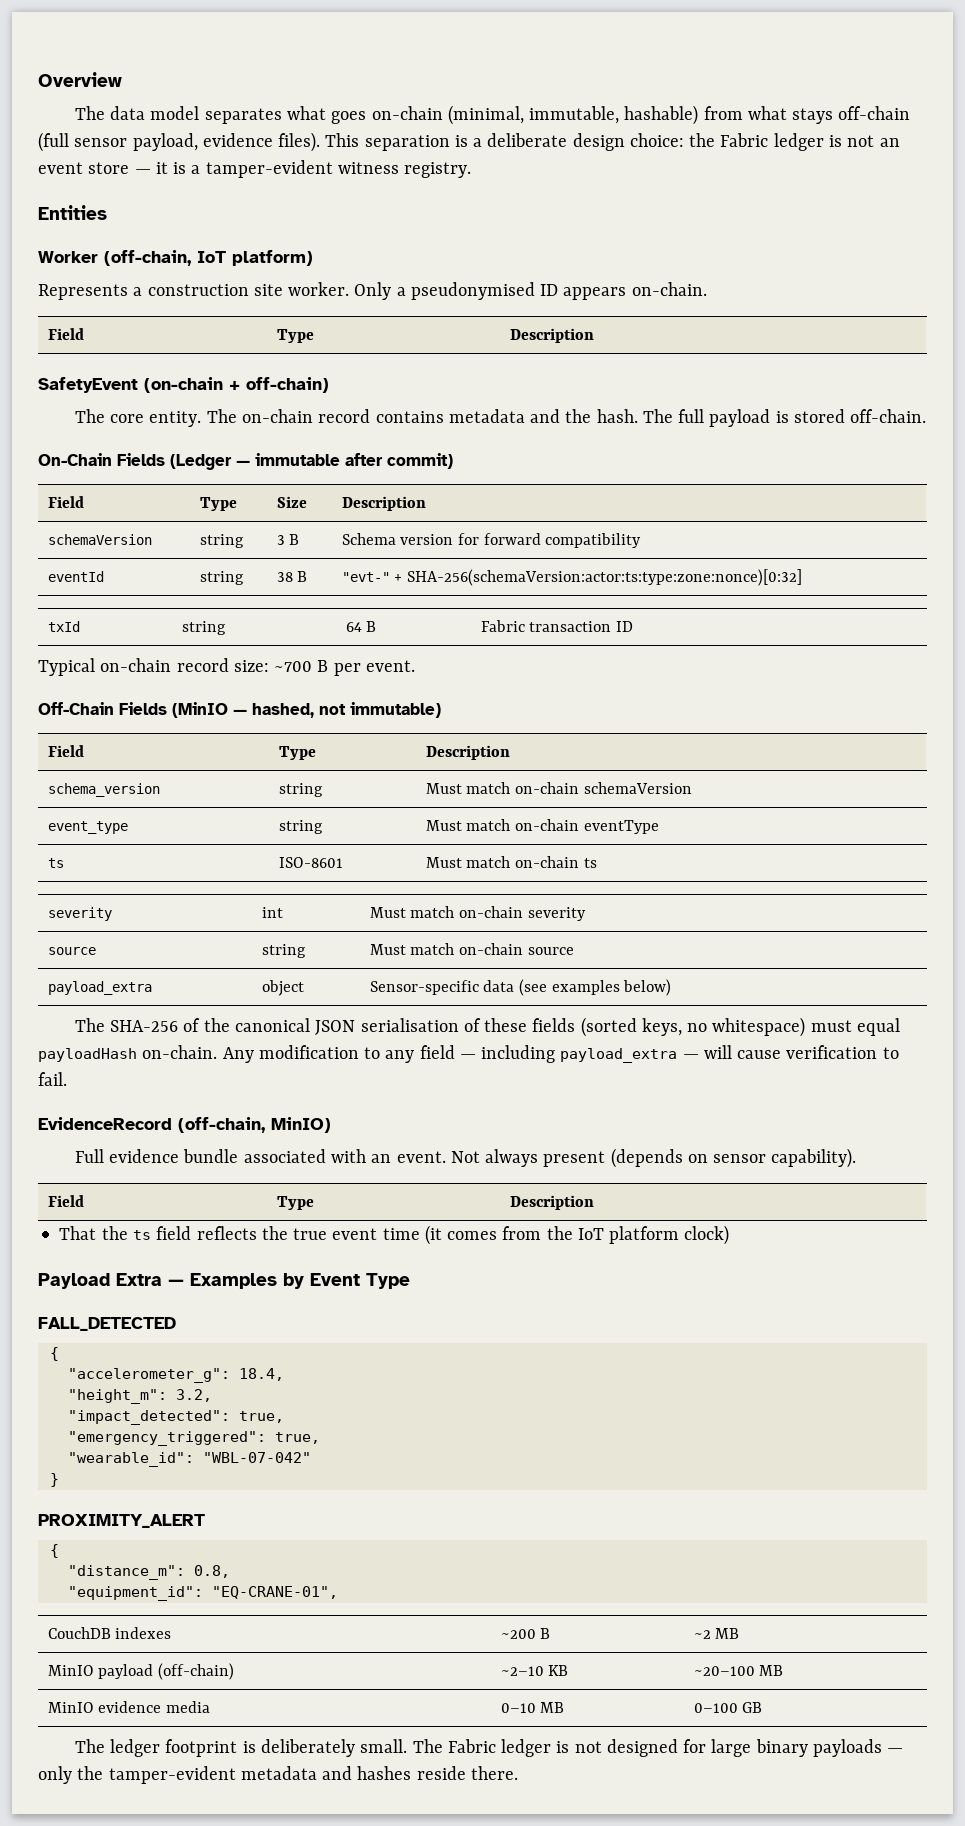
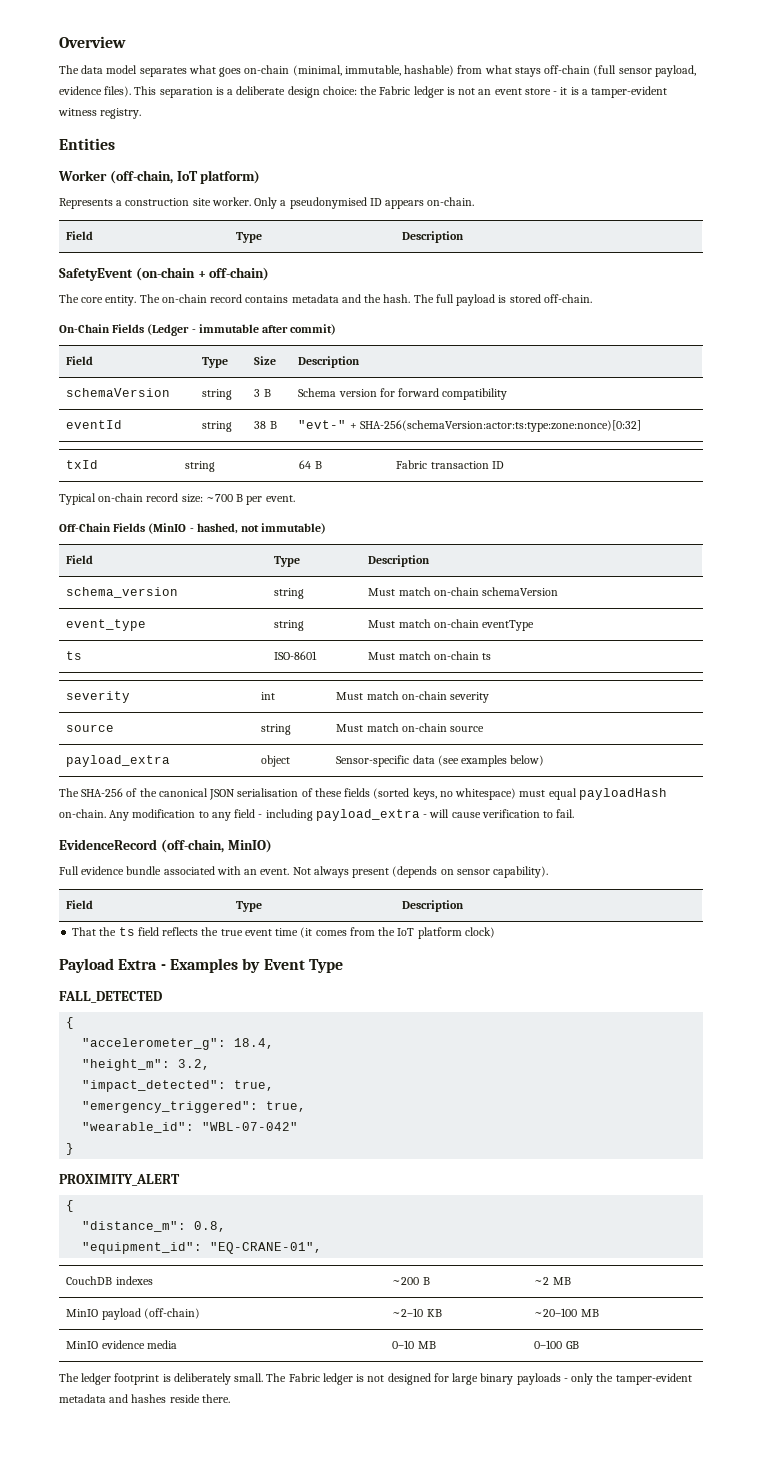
[134,169,151,174] — -> [553,91,558,95] -
[236,460,250,466] — -> [191,329,196,333] -
[233,709,247,715] — -> [189,528,194,532] -
[459,1054,476,1059] — -> [258,814,263,818] -
[682,1054,699,1059] — -> [423,814,428,818] -
[168,1279,184,1286] — -> [160,964,166,970] -
[887,1748,904,1753] — -> [563,1378,568,1382] -

